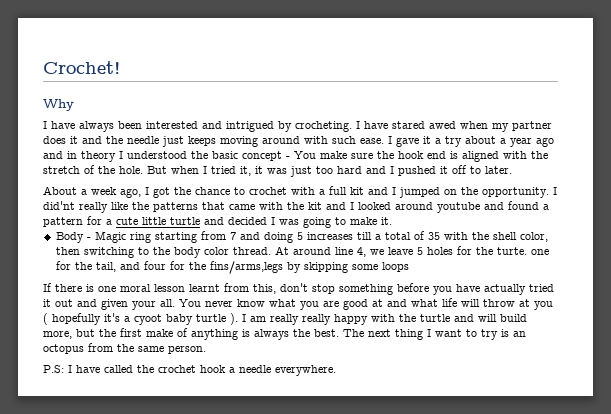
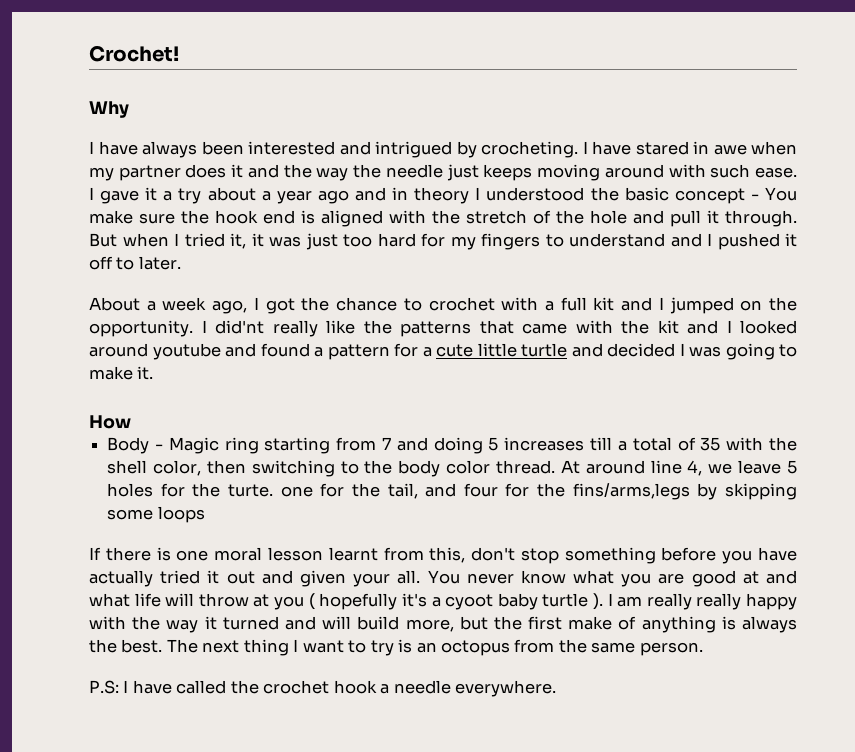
[429,121,456,129] awed -> [693,141,747,155] in awe
(123, 140) none -> [316,164,382,181] way the
[119,166,143,174] hole. -> [590,210,797,227] hole and pull it through.
(362, 170) none -> [421,233,665,250] for my fingers to understand
(392, 221) none -> [89,415,131,429] // How
[420,314,450,322] turtle -> [166,616,279,633] way it turned

